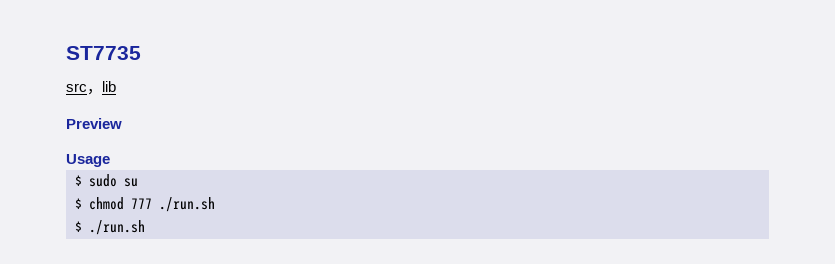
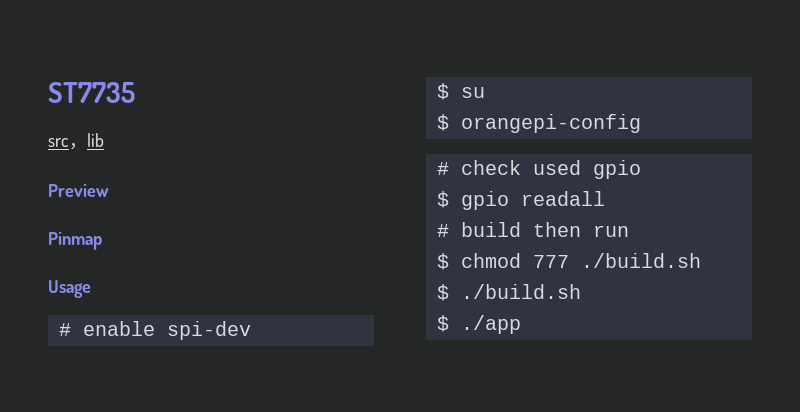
(122, 123) none -> [48,231,102,250] // Pinmap
[75,174,117,187] // $ sudo -> [58,321,251,340] [436,83,449,100] // # enable spi-dev // $
(138, 182) none -> [436,114,641,133] [436,160,641,179] [436,191,605,210] [436,222,629,237] // $ orangepi-config // # check used gpio // $ gpio readall // # build then run
[159,197,215,212] [75,220,145,235] ./run.sh // $ ./run.sh -> [580,253,701,268] [436,284,581,301] [436,315,521,334] ./build.sh // $ ./build.sh // $ ./app

